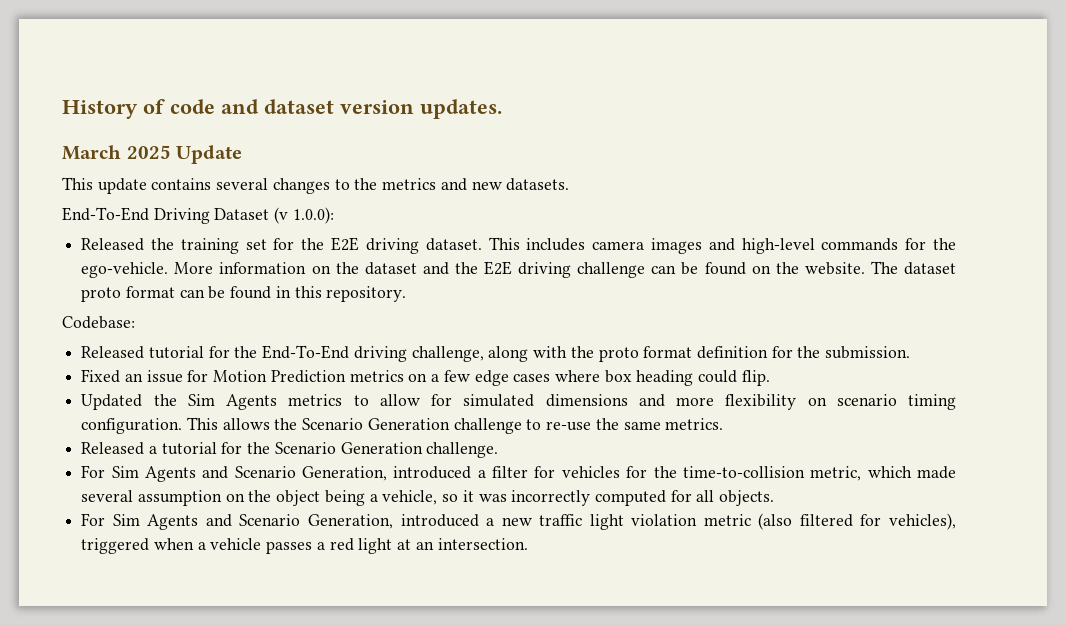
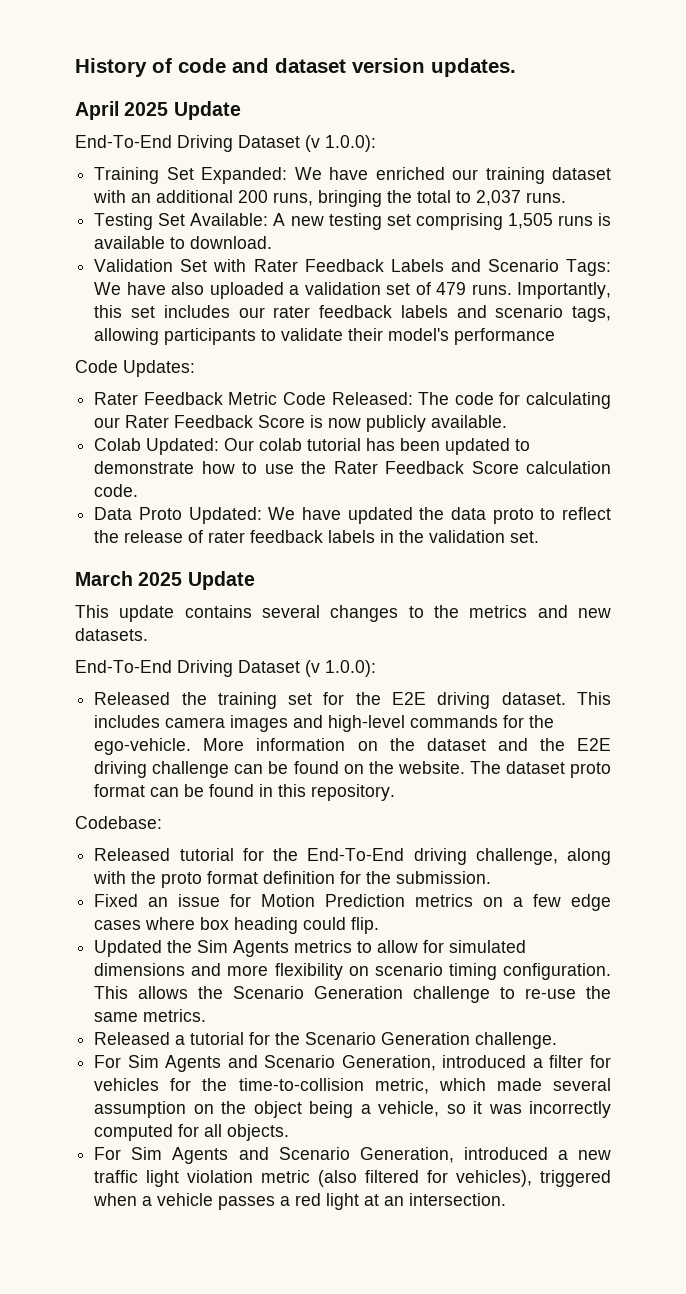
(502, 109) none -> [75,101,241,120] [75,135,376,152] [94,167,611,184] [93,190,567,207] [94,213,611,230] [94,236,273,249] [94,259,611,276] [94,282,612,299] [94,305,611,322] [94,328,556,345] [75,360,195,377] [94,392,611,409] [94,415,508,432] [94,438,531,455] [94,461,611,474] [94,484,139,497] [94,507,612,524] [94,530,540,543] // April 2025 Update // End-To-End Driving Dataset (v 1.0.0): // Training Set Expanded: We have enriched our training dataset with an additional 200 runs, bringing the total to 2,037 runs. // Testing Set Available: A new testing set comprising 1,505 runs is available to download. // Validation Set with Rater Feedback Labels and Scenario Tags: We have also uploaded a validation set of 479 runs. Importantly, this set includes our rater feedback labels and scenario tags, allowing participants to validate their model's performance // Code Updates: // Rater Feedback Metric Code Released: The code for calculating our Rater Feedback Score is now publicly available. // Colab Updated: Our colab tutorial has been updated to demonstrate how to use the Rater Feedback Score calculation code. // Data Proto Updated: We have updated the data proto to reflect the release of rater feedback labels in the validation set.

